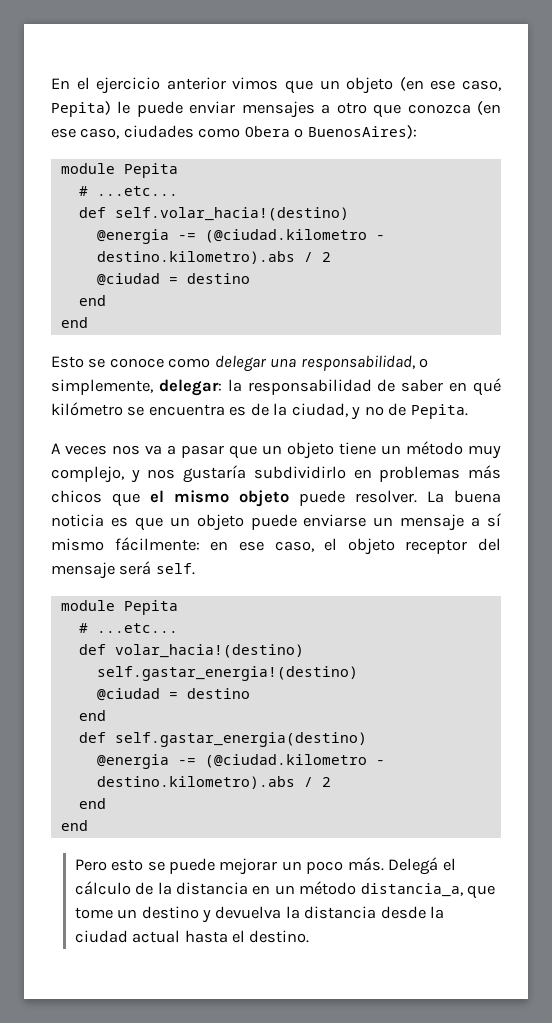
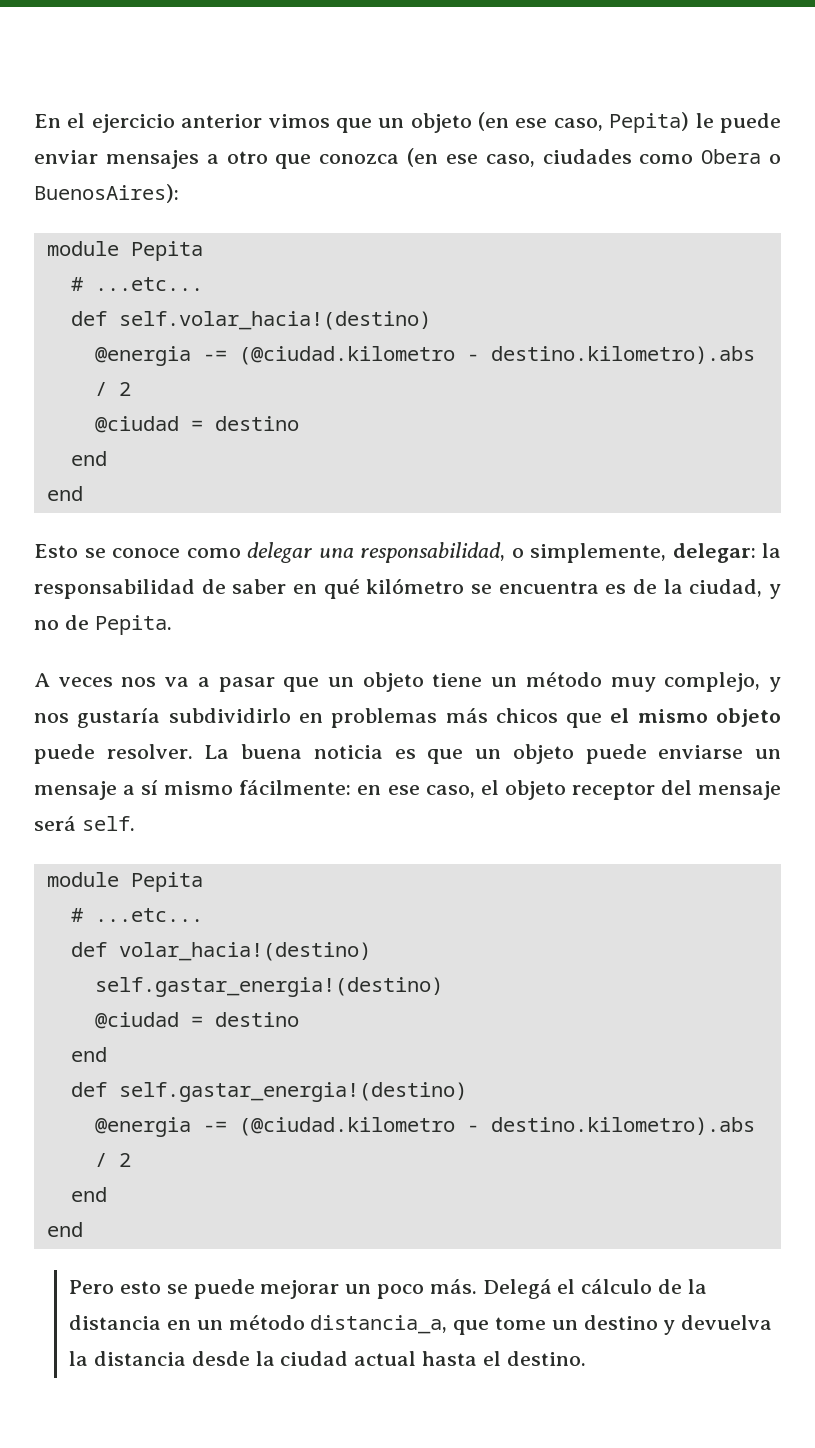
[114,732,367,747] self.gastar_energia(destino) -> [118,1082,467,1102] self.gastar_energia!(destino)

